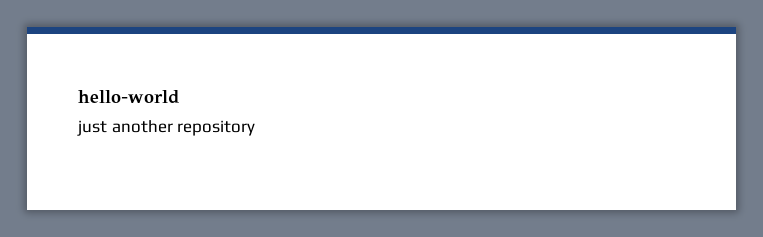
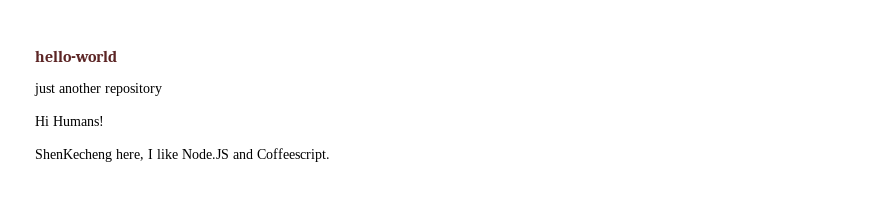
(256, 128) none -> [35,116,104,126] [35,148,330,162] // Hi Humans! // ShenKecheng here, I like Node.JS and Coffeescript.

